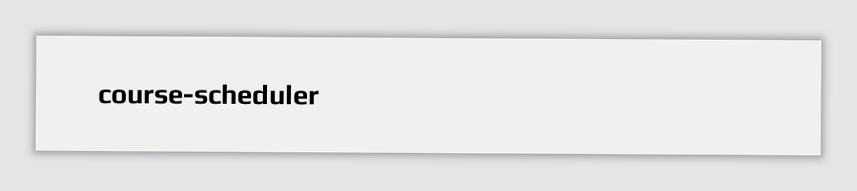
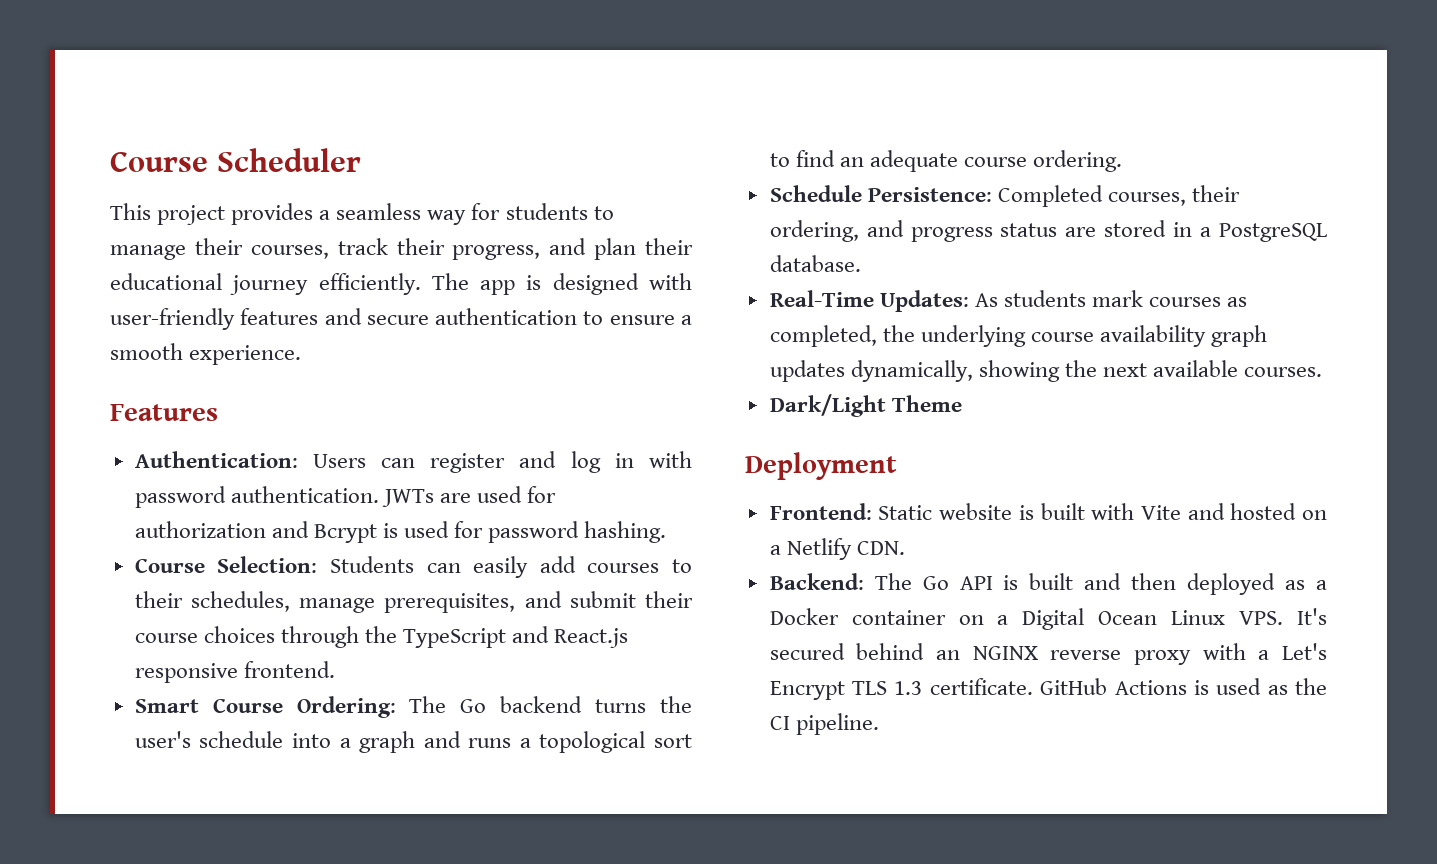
[97,83,320,106] course-scheduler -> [110,148,361,172] [110,203,614,225] [110,238,693,260] [110,273,692,295] [110,308,692,330] [110,343,302,365] [110,404,218,421] [134,451,693,473] [134,486,557,508] [134,521,667,543] [134,556,692,578] [134,591,693,613] [134,626,629,648] [134,661,335,683] [134,696,692,718] [134,731,692,753] [769,150,1123,172] [769,185,1241,207] [769,220,1327,242] [769,255,861,272] [769,290,1248,312] [769,325,1268,347] [769,360,1323,382] [769,394,962,417] [745,452,897,480] [769,503,1327,520] [769,538,905,560] [769,573,1327,595] [769,608,1327,630] [769,643,1327,665] [769,678,1327,700] [769,713,879,735] Course Scheduler // This project provides a seamless way for students to manage their courses, track their progress, and plan their educational journey efficiently. The app is designed with user-friendly features and secure authentication to ensure a smooth experience. // Features // Authentication: Users can register and log in with password authentication. JWTs are used for authorization and Bcrypt is used for password hashing. // Course Selection: Students can easily add courses to their schedules, manage prerequisites, and submit their course choices through the TypeScript and React.js responsive frontend. // Smart Course Ordering: The Go backend turns the user's schedule into a graph and runs a topological sort to find an adequate course ordering. // Schedule Persistence: Completed courses, their ordering, and progress status are stored in a PostgreSQL database. // Real-Time Updates: As students mark courses as completed, the underlying course availability graph updates dynamically, showing the next available courses. // Dark/Light Theme // Deployment // Frontend: Static website is built with Vite and hosted on a Netlify CDN. // Backend: The Go API is built and then deployed as a Docker container on a Digital Ocean Linux VPS. It's secured behind an NGINX reverse proxy with a Let's Encrypt TLS 1.3 certificate. GitHub Actions is used as the CI pipeline.

